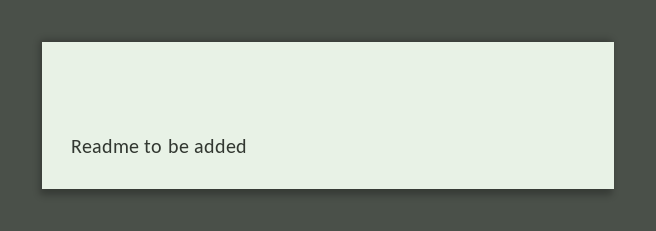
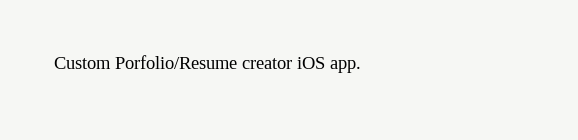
[71,139,248,153] Readme to be added -> [54,55,361,73] Custom Porfolio/Resume creator iOS app.

